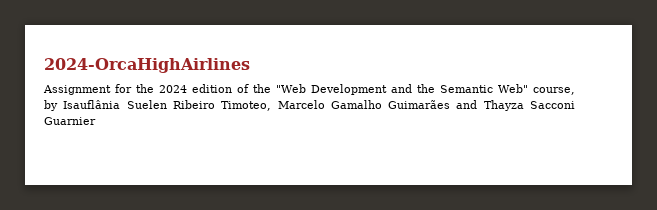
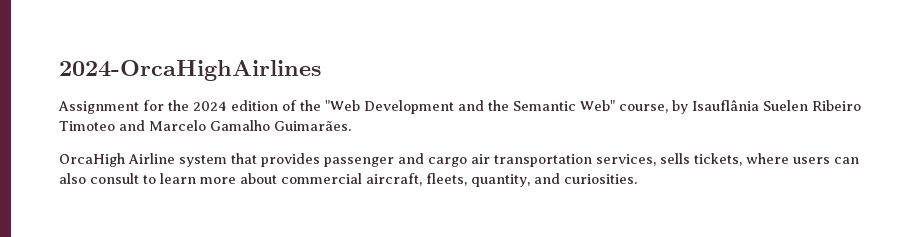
[221,100,575,111] [44,117,96,125] Timoteo, Marcelo Gamalho Guimarães and Thayza Sacconi Guarnier -> [59,120,351,131] [59,153,859,167] [59,173,637,187] Timoteo and Marcelo Gamalho Guimarães. // OrcaHigh Airline system that provides passenger and cargo air transportation services, sells tickets, where users can also consult to learn more about commercial aircraft, fleets, quantity, and curiosities.

